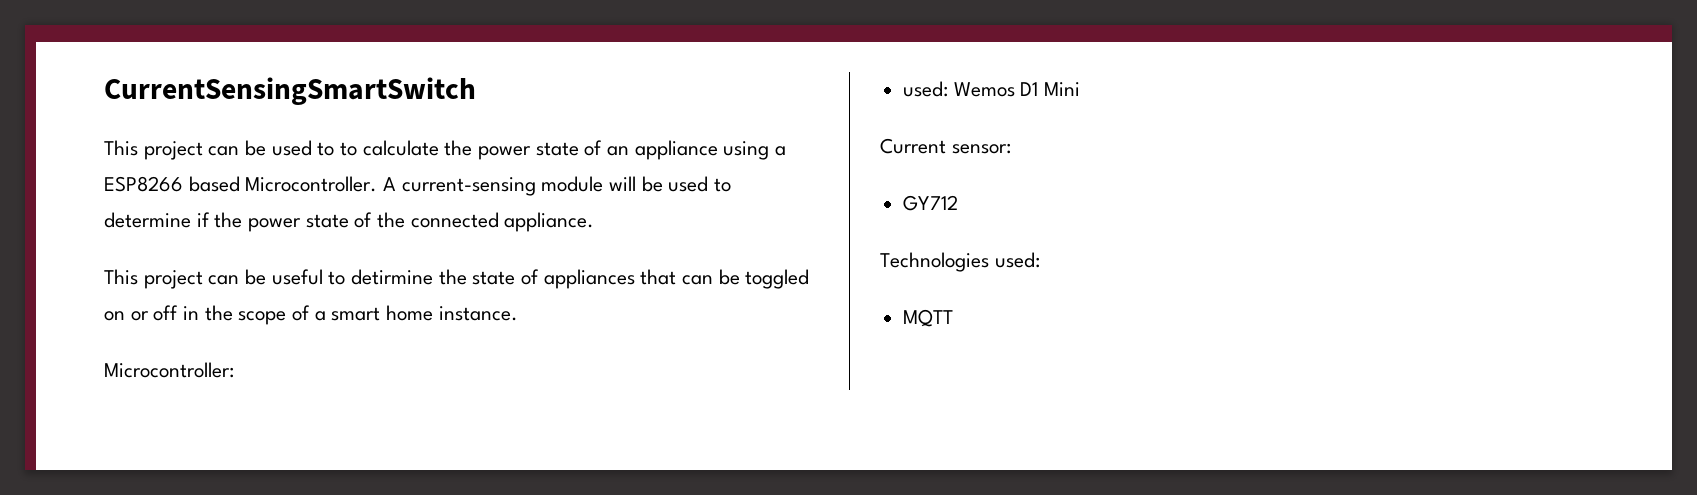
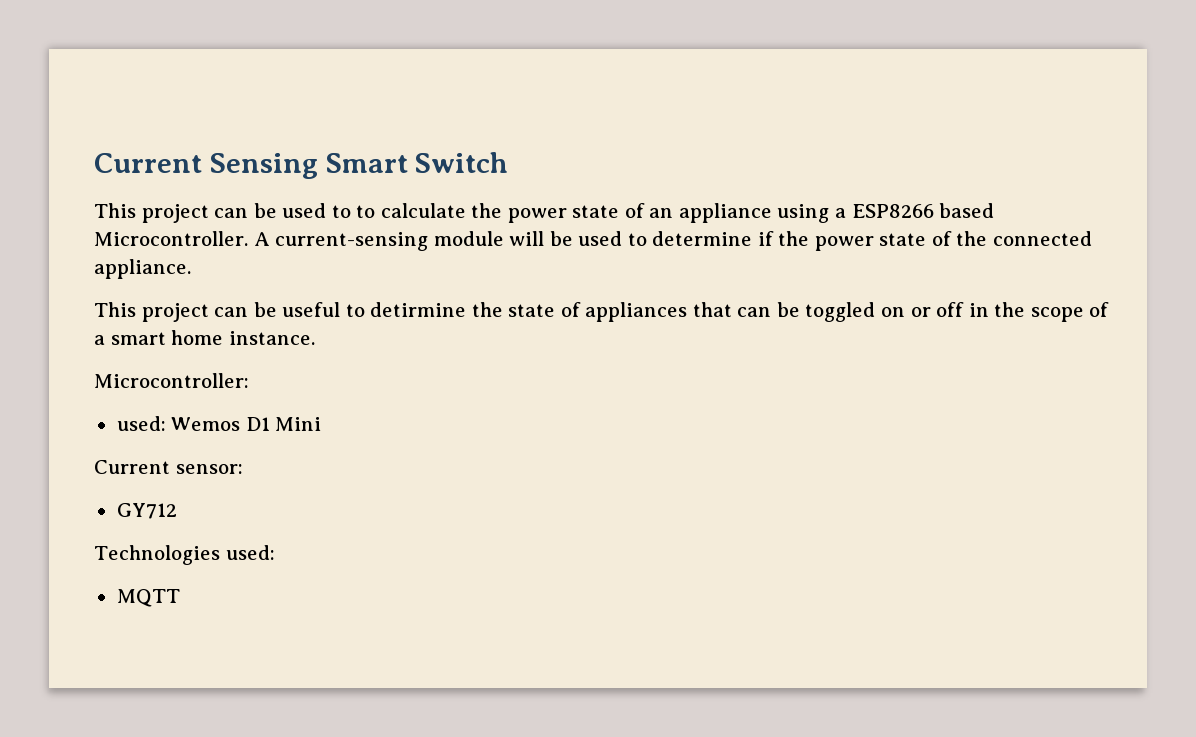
[104,77,476,105] CurrentSensingSmartSwitch -> [94,152,509,179] Current Sensing Smart Switch

